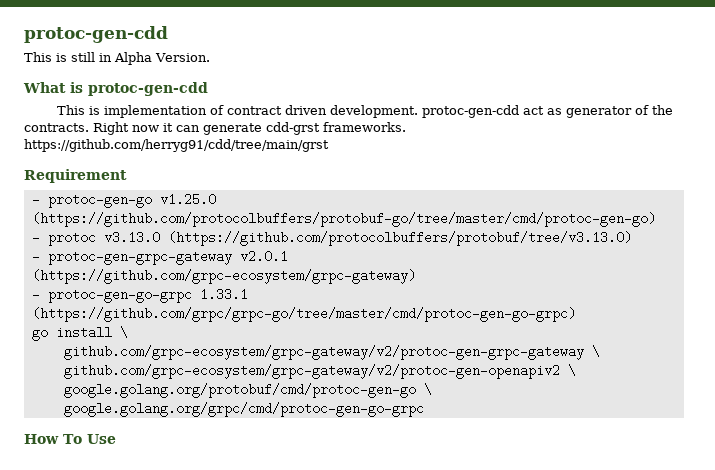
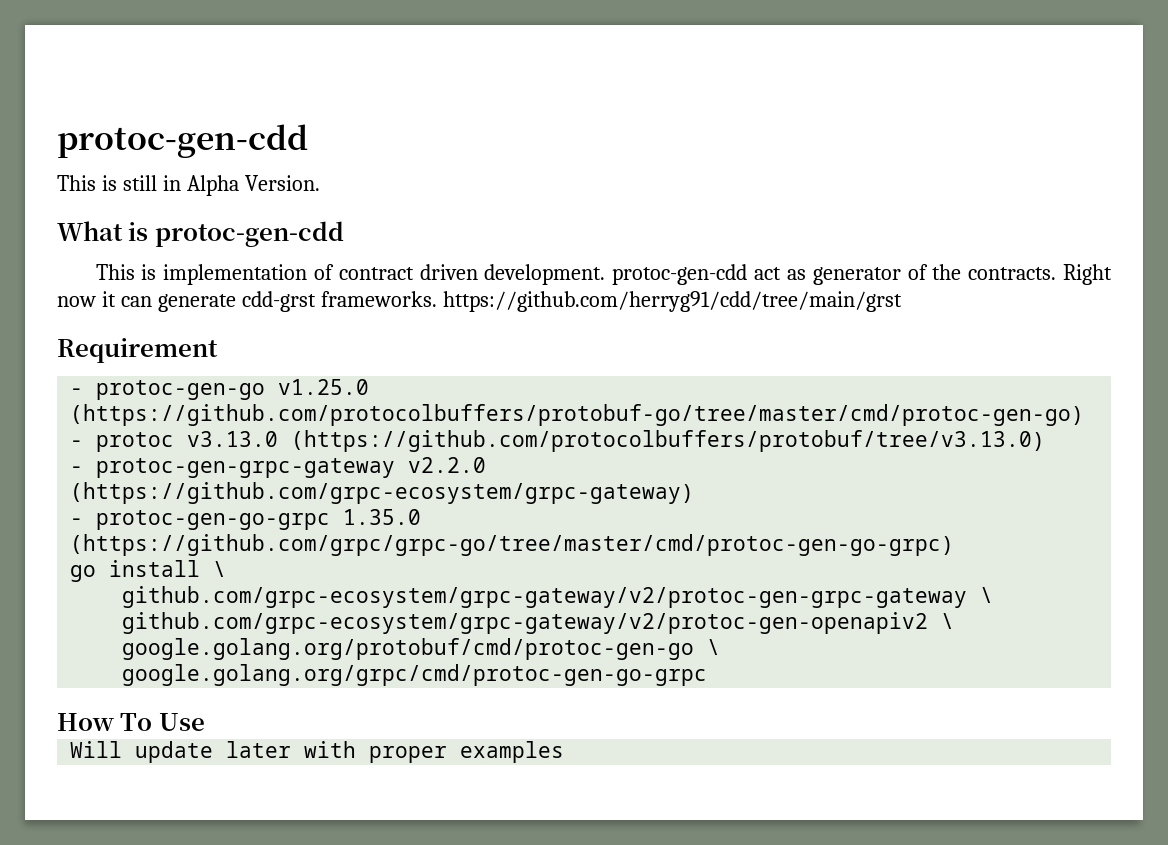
[239,250,288,263] v2.0.1 -> [408,457,487,473] v2.2.0
[199,288,248,301] 1.33.1 -> [343,509,422,525] 1.35.0
(116, 439) none -> [70,741,565,763] // Will update later with proper examples

